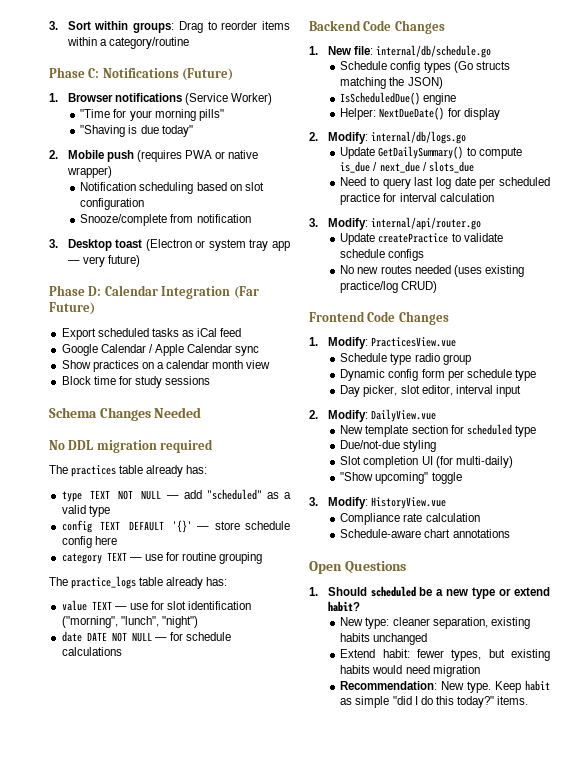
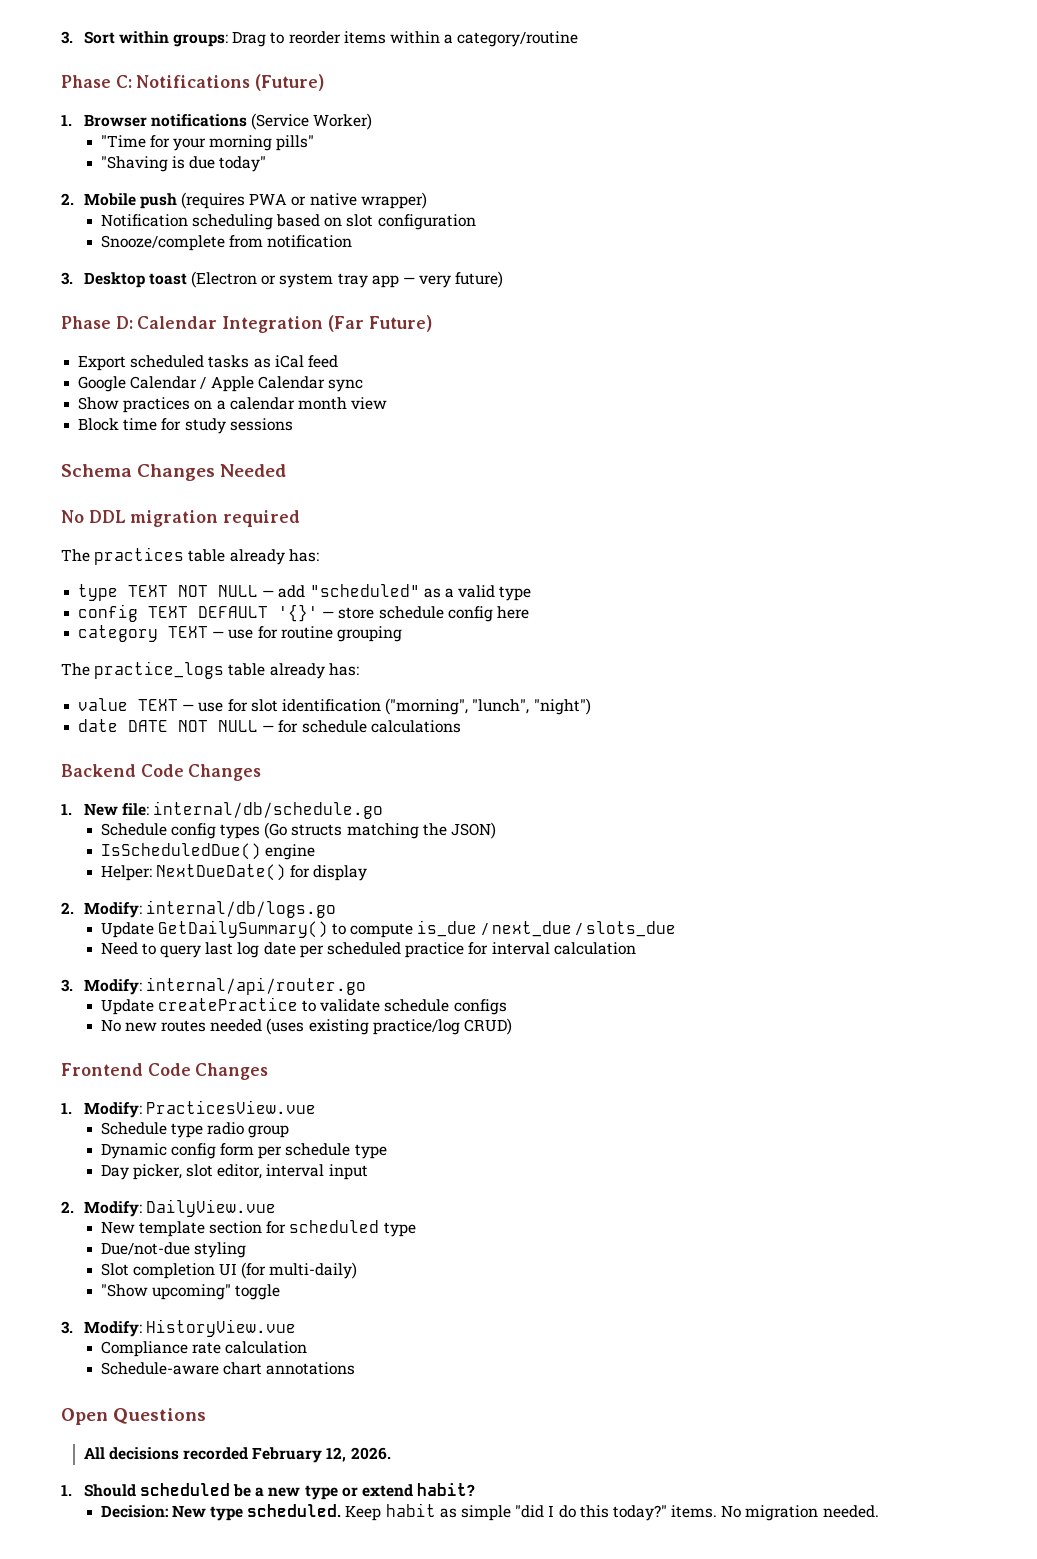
(406, 567) none -> [83,1447,391,1463] // All decisions recorded February 12, 2026.
[340,617,530,629] [340,633,428,645] [340,649,550,661] [340,665,480,677] [340,681,492,693] New type: cleaner separation, existing habits unchanged // Extend habit: fewer types, but existing habits would need migration // Recommendation: New type. -> [100,1504,342,1521] Decision: New type scheduled.
(529, 700) none -> [721,1505,879,1521] No migration needed.

